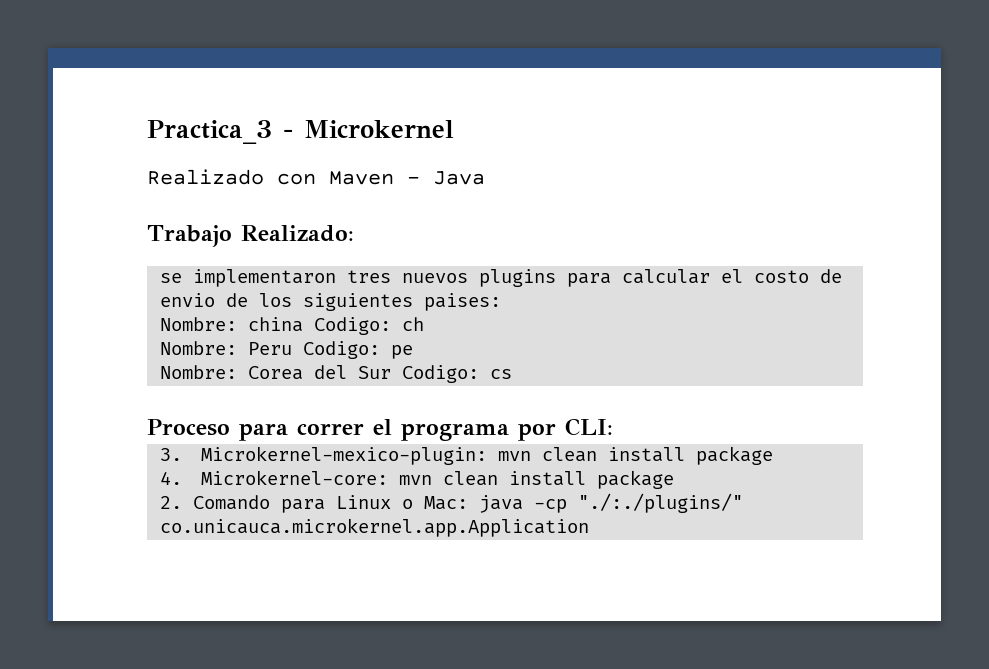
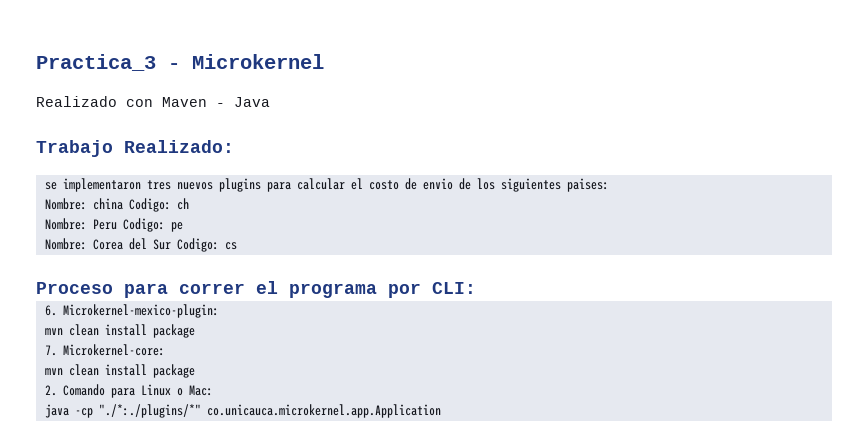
[160,448,183,461] 3. -> [44,305,57,316] 6.
[497,446,773,465] [160,471,183,485] mvn clean install package // 4. -> [44,324,195,338] [44,345,57,356] // mvn clean install package // 7.
(388, 477) none -> (165, 350) //
(469, 503) none -> (213, 390) //
[578,493,744,513] "./:./plugins/" -> [98,404,201,418] "./*:./plugins/*"

